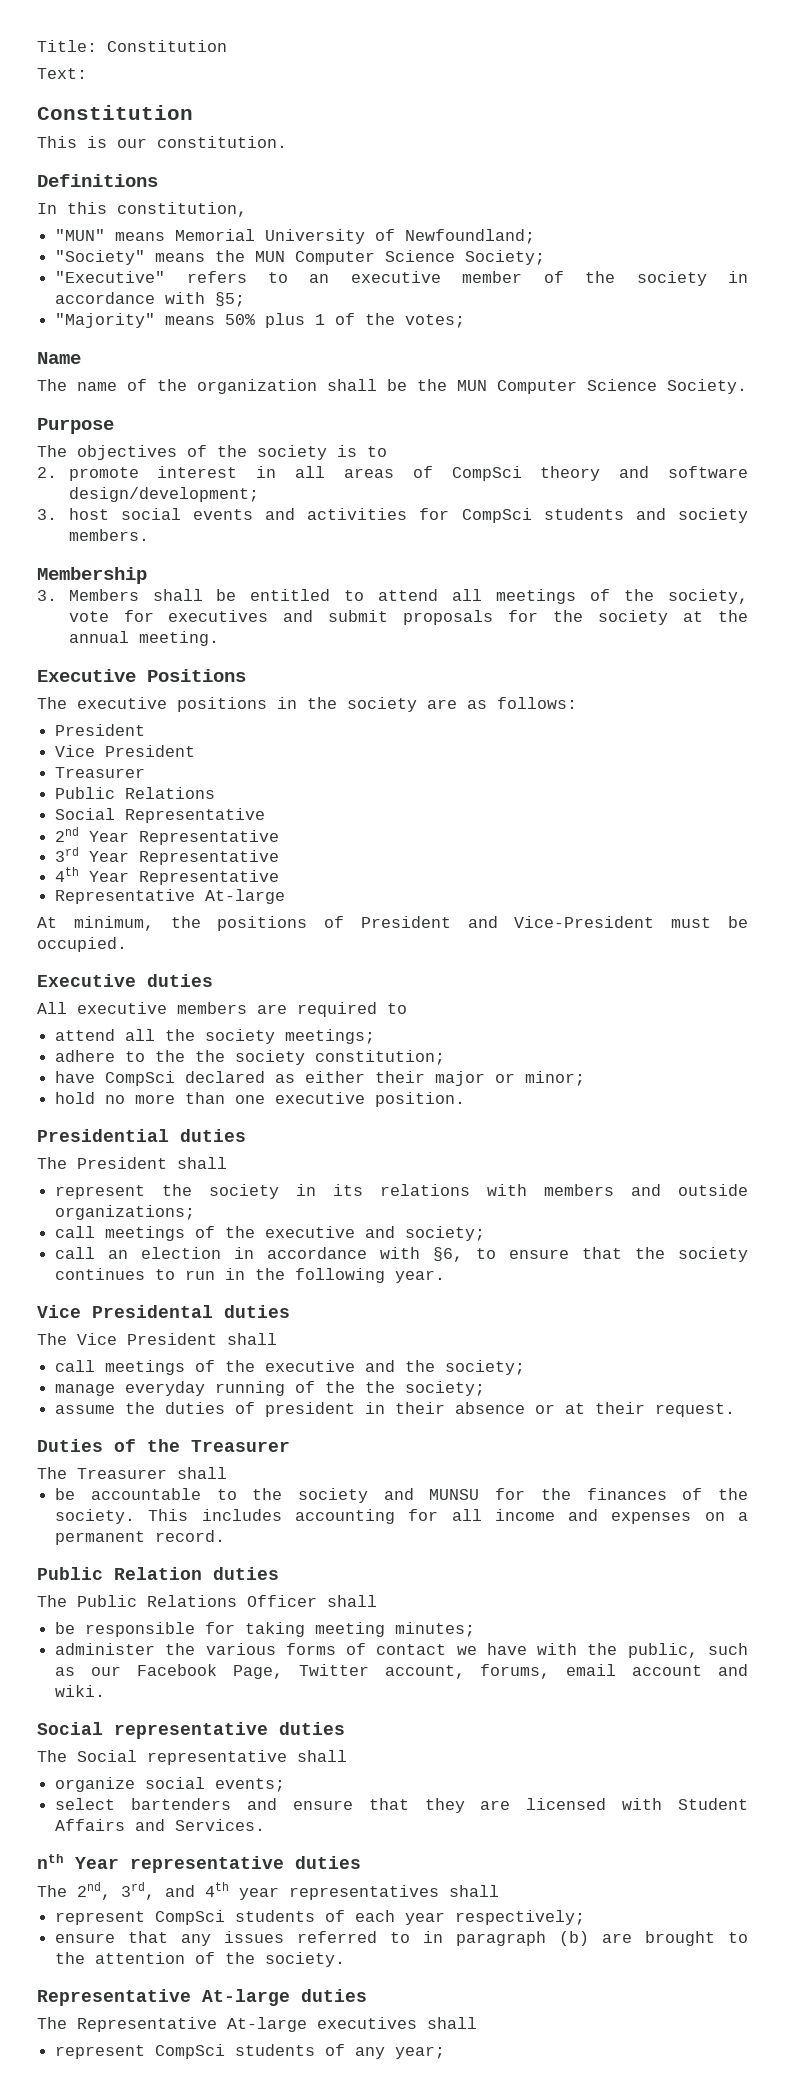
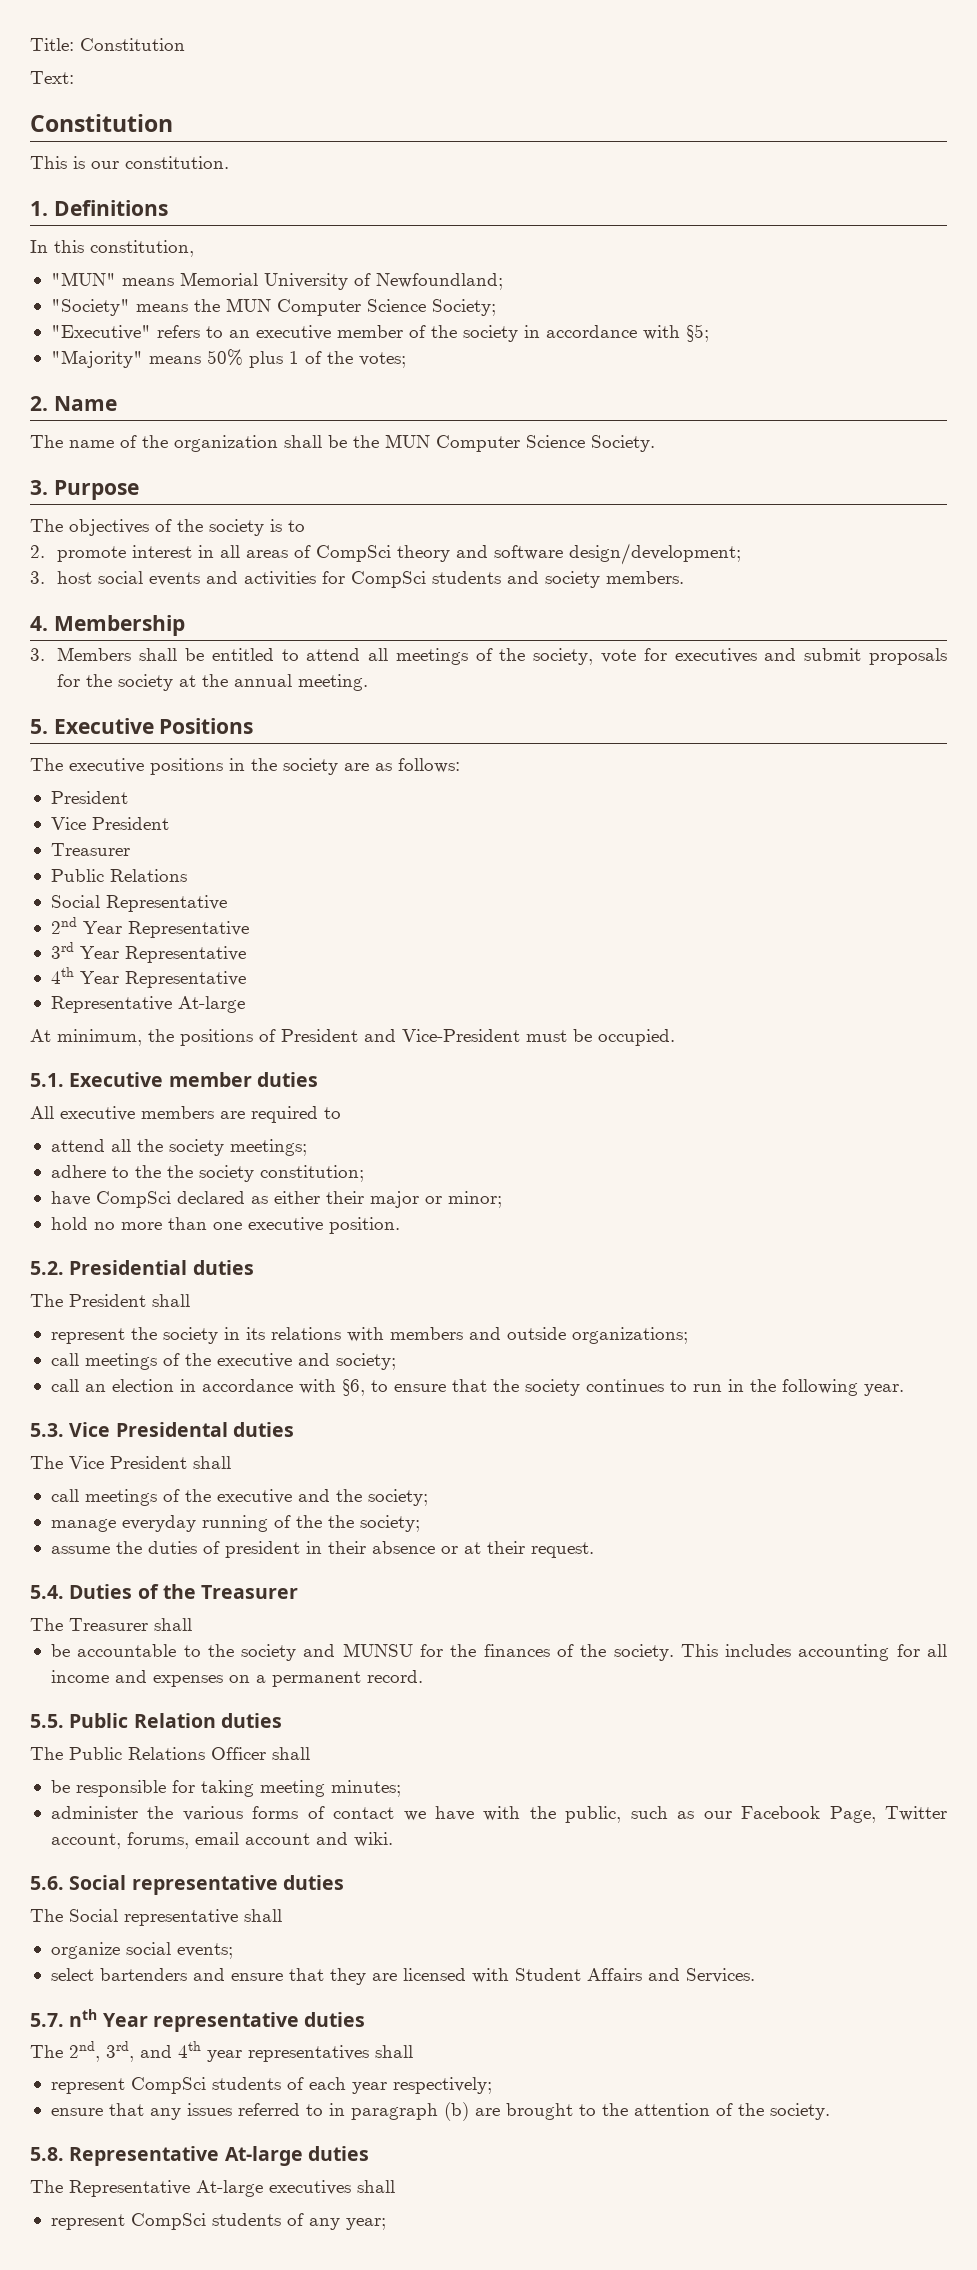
(287, 142) none -> [30,201,48,216] 1.
(466, 321) none -> [30,396,48,411] 2.
(747, 386) none -> [30,480,48,495] 3.
(149, 535) none -> [30,616,48,631] 4.
(219, 638) none -> [30,719,48,734] 5.
[37,974,136,987] Executive -> [30,1072,252,1087] 5.1. Executive member
(466, 1099) none -> [30,1261,64,1275] 5.2.
(446, 1276) none -> [30,1423,64,1437] 5.3.
(736, 1410) none -> [30,1585,64,1599] 5.4.
(226, 1536) none -> [30,1714,64,1728] 5.5.
(106, 1691) none -> [30,1876,64,1890] 5.6.
(266, 1825) none -> [30,2013,64,2027] 5.7.
(346, 1959) none -> [30,2147,64,2161] 5.8.

